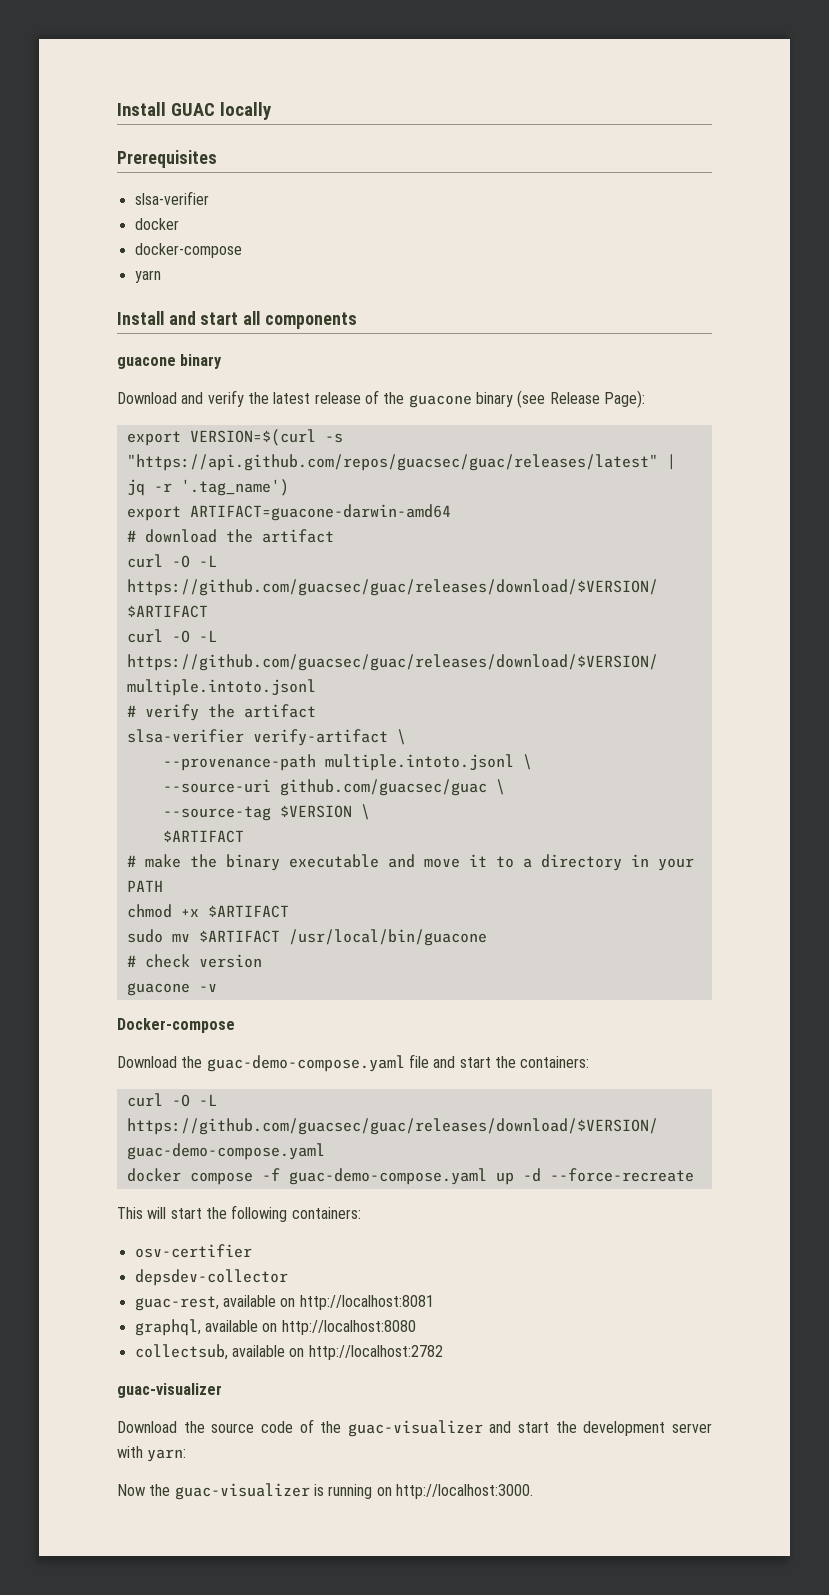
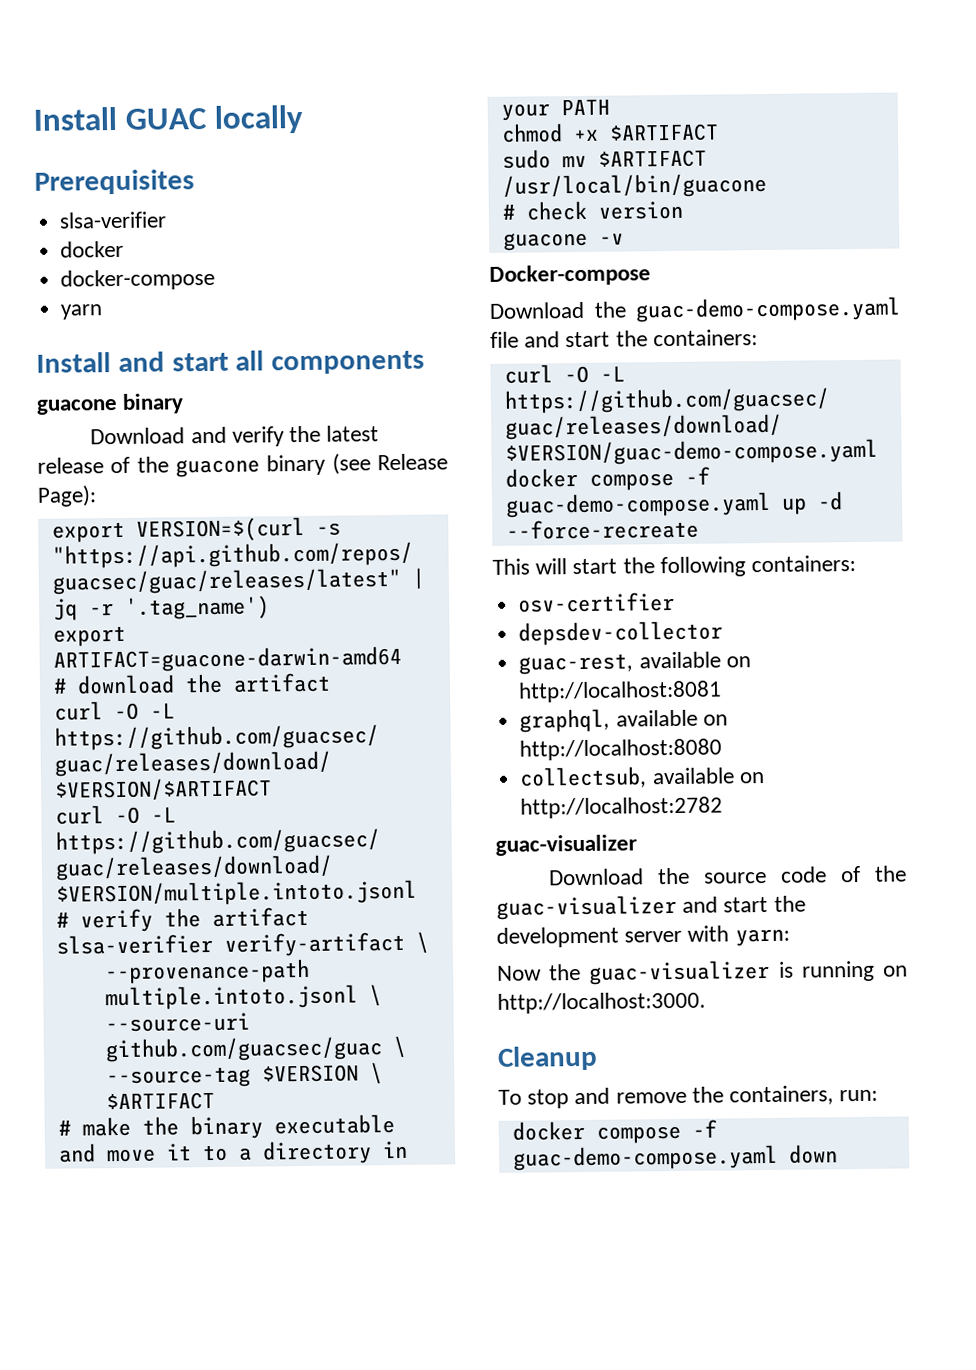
(533, 1491) none -> [497,1045,598,1071] [498,1085,879,1109] [511,1119,717,1144] [512,1144,838,1171] // Cleanup // To stop and remove the containers, run: // docker compose -f guac-demo-compose.yaml down

